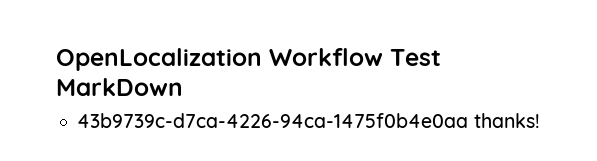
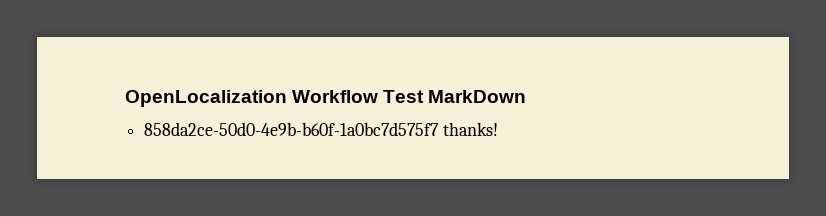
[77,113,469,128] 43b9739c-d7ca-4226-94ca-1475f0b4e0aa -> [144,122,440,136] 858da2ce-50d0-4e9b-b60f-1a0bc7d575f7

